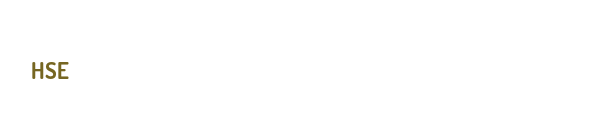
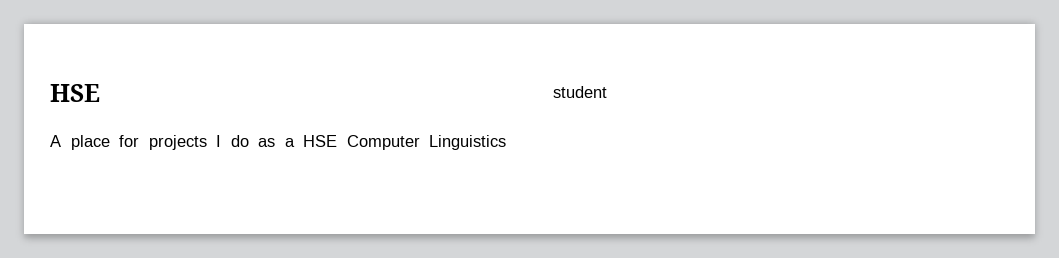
[31,62,69,79] HSE -> [50,84,100,102] [50,135,506,150] [553,86,607,98] HSE // A place for projects I do as a HSE Computer Linguistics student

